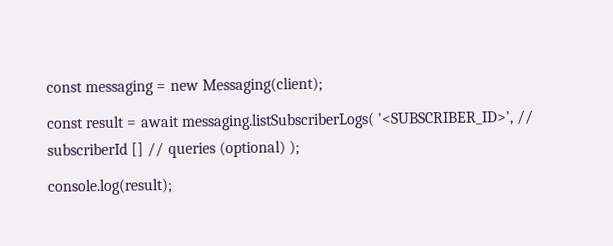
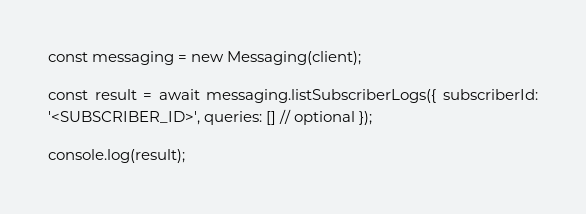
[180,109,535,131] [47,140,300,159] messaging.listSubscriberLogs( '<SUBSCRIBER_ID>', // subscriberId [] // queries (optional) ); -> [206,89,538,103] [48,109,373,125] messaging.listSubscriberLogs({ subscriberId: '<SUBSCRIBER_ID>', queries: [] // optional });

